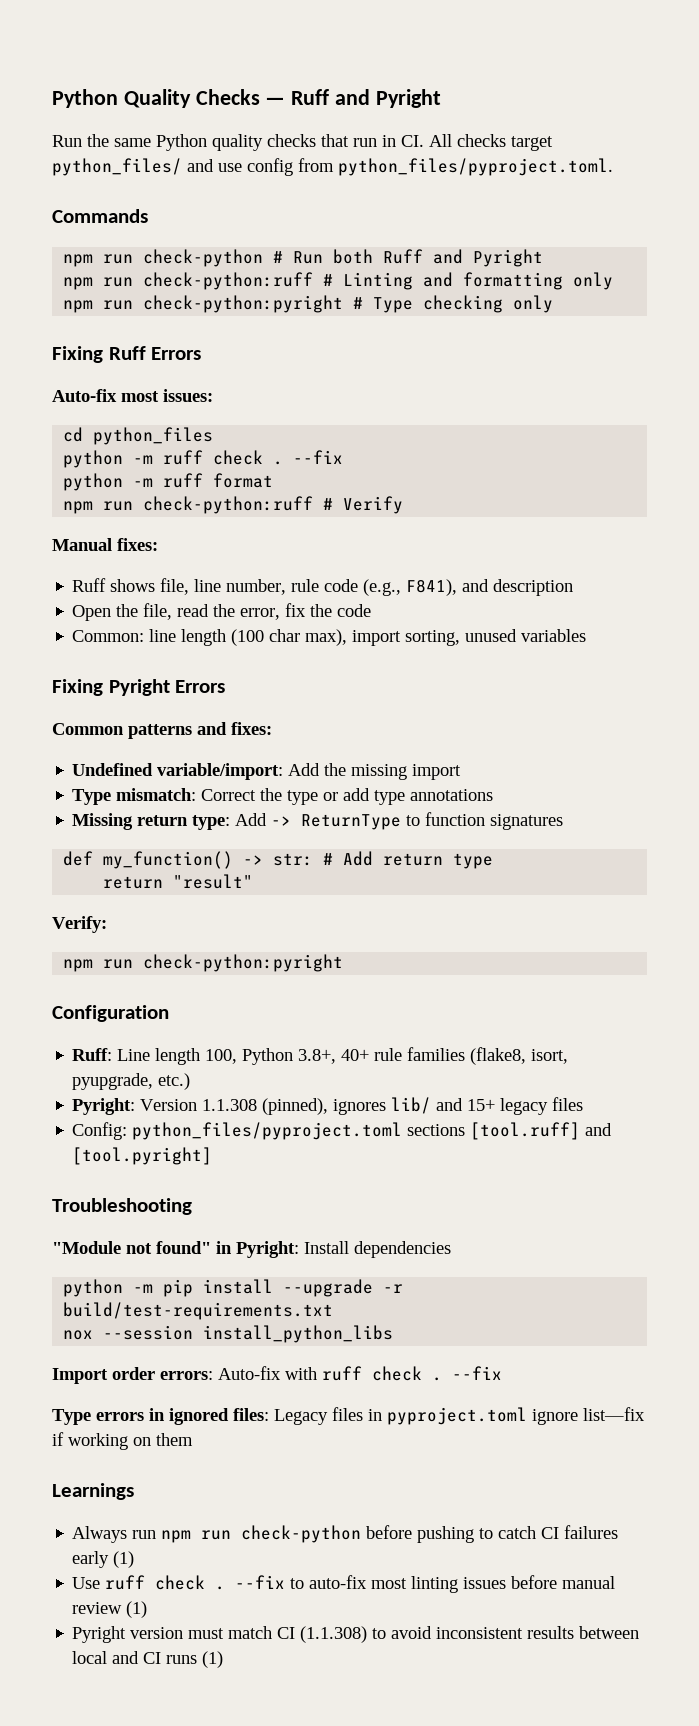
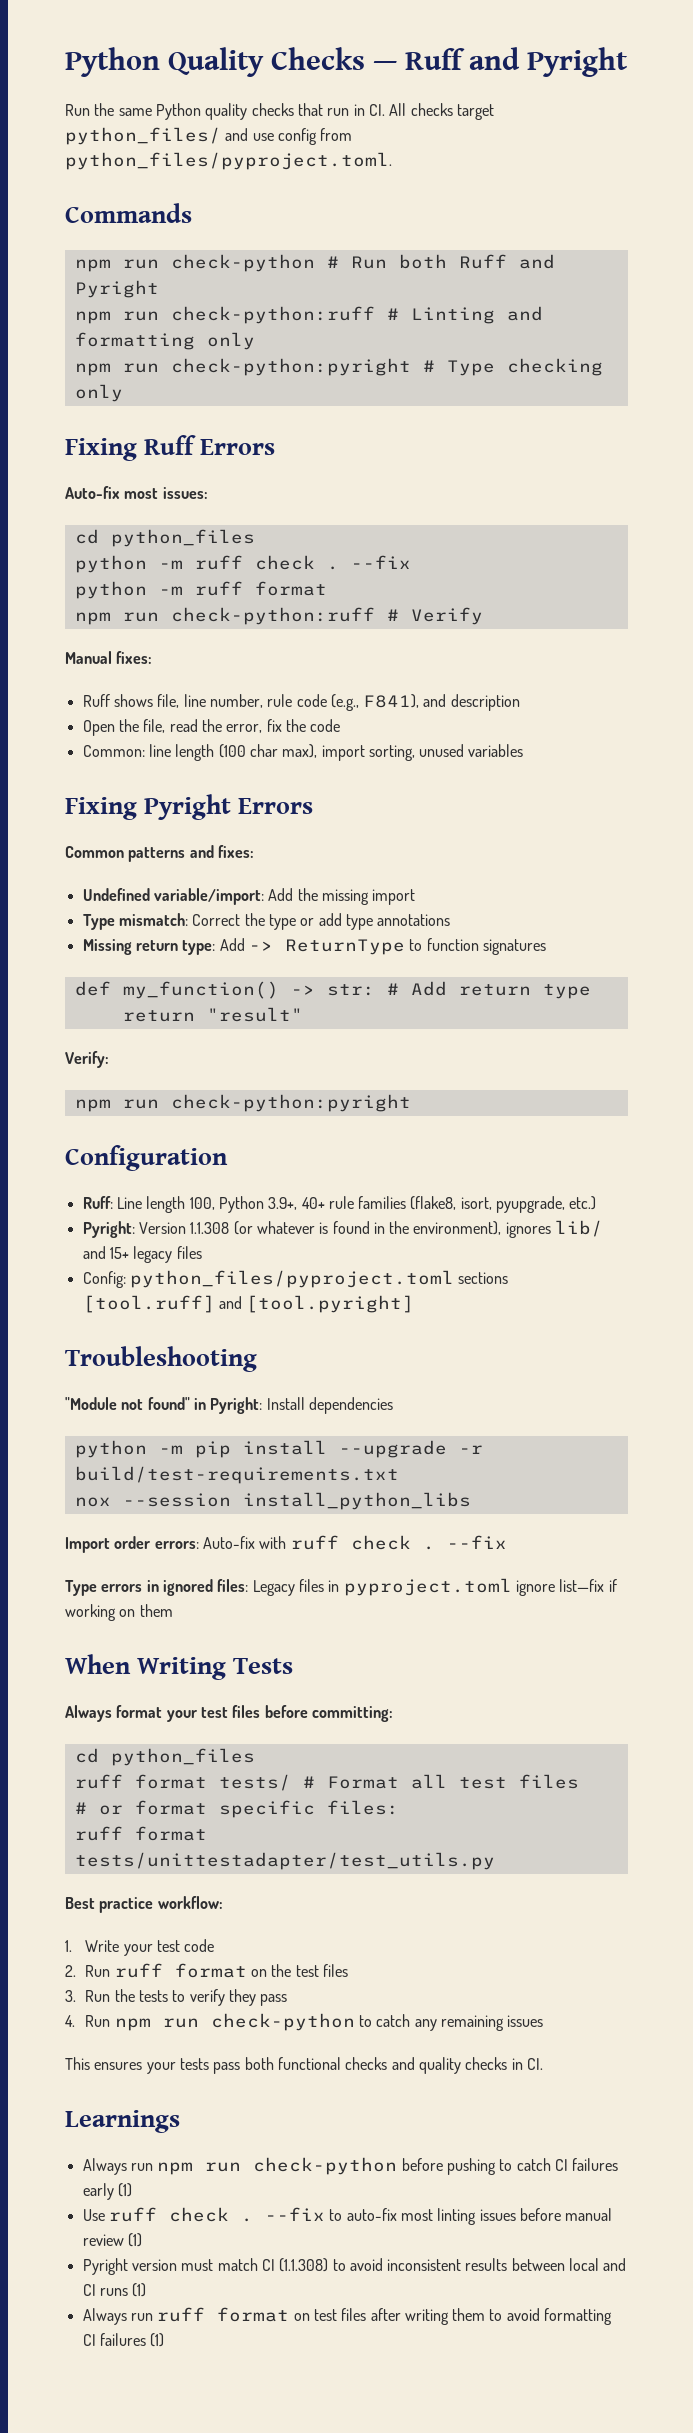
[298,1049,337,1064] 3.8+, -> [268,1197,298,1210] 3.9+,
[262,1098,329,1115] (pinned), -> [233,1221,502,1235] (or whatever is found in the environment),
(193, 1439) none -> [65,1654,293,1680] [65,1705,393,1722] [74,1748,255,1766] [74,1774,579,1791] [74,1800,399,1818] [74,1826,207,1841] [74,1852,495,1870] [65,1896,223,1913] [65,1939,215,1956] [65,1963,349,1978] [65,1989,288,2006] [65,2013,544,2031] [65,2057,543,2074] // When Writing Tests // Always format your test files before committing: // cd python_files // ruff format tests/ # Format all test files // # or format specific files: // ruff format tests/unittestadapter/test_utils.py // Best practice workflow: // 1. Write your test code // 2. Run ruff format on the test files // 3. Run the tests to verify they pass // 4. Run npm run check-python to catch any remaining issues // This ensures your tests pass both functional checks and quality checks in CI.
(224, 1659) none -> [82,2307,613,2325] [82,2333,165,2347] // Always run ruff format on test files after writing them to avoid formatting CI failures (1)

